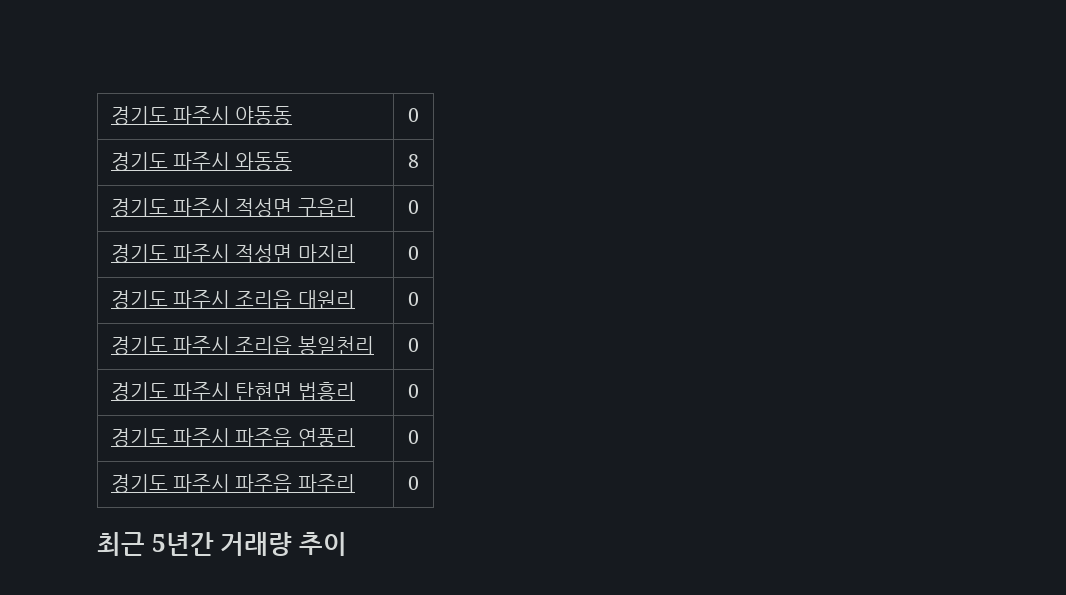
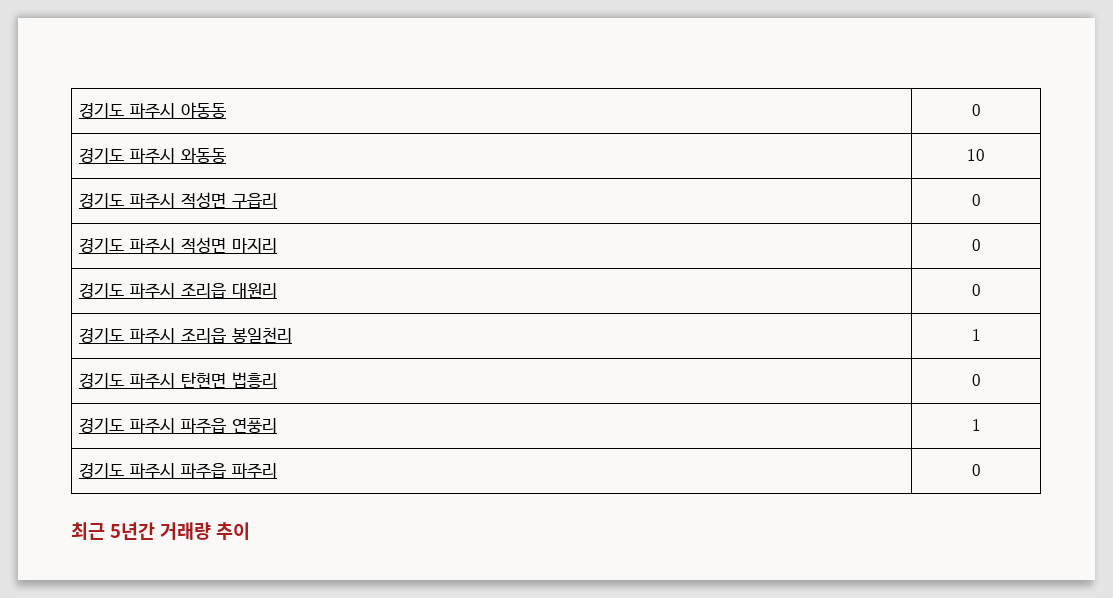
[408,154,419,168] 8 -> [967,149,985,161] 10
[408,338,419,352] 0 -> [971,329,981,341] 1
[408,430,419,444] 0 -> [971,419,981,431] 1

